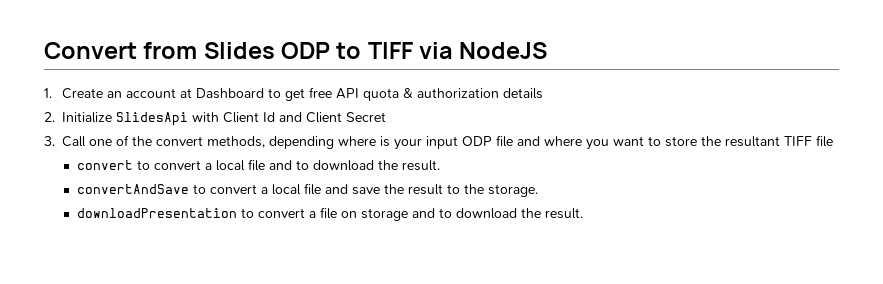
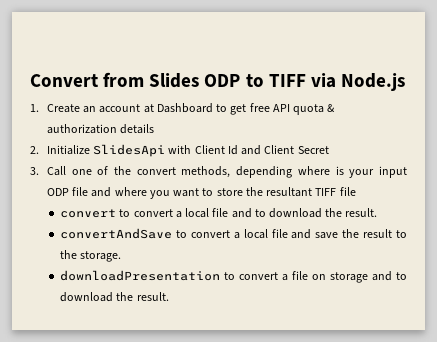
[459,42,548,59] NodeJS -> [340,73,405,91] Node.js

